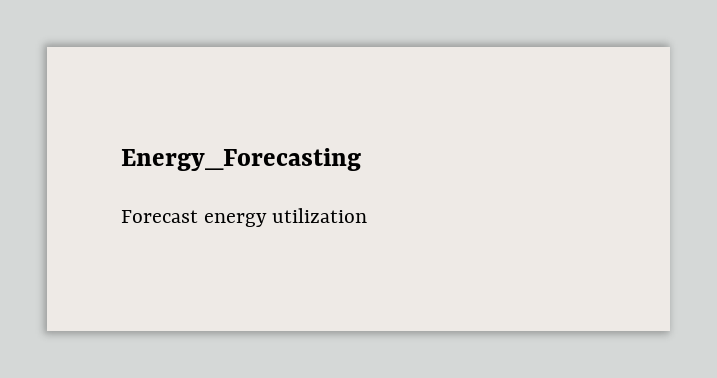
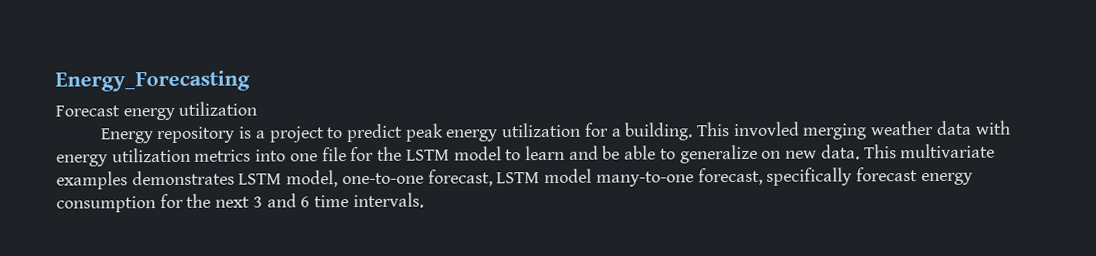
(368, 215) none -> [99,120,1011,144] [56,143,996,167] [56,167,973,190] [56,192,424,213] // Energy repository is a project to predict peak energy utilization for a building. This invovled merging weather data with energy utilization metrics into one file for the LSTM model to learn and be able to generalize on new data. This multivariate examples demonstrates LSTM model, one-to-one forecast, LSTM model many-to-one forecast, specifically forecast energy consumption for the next 3 and 6 time intervals.

